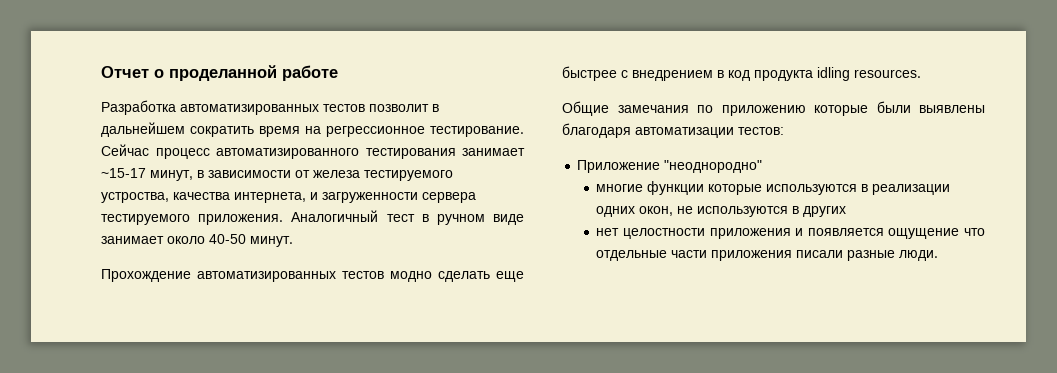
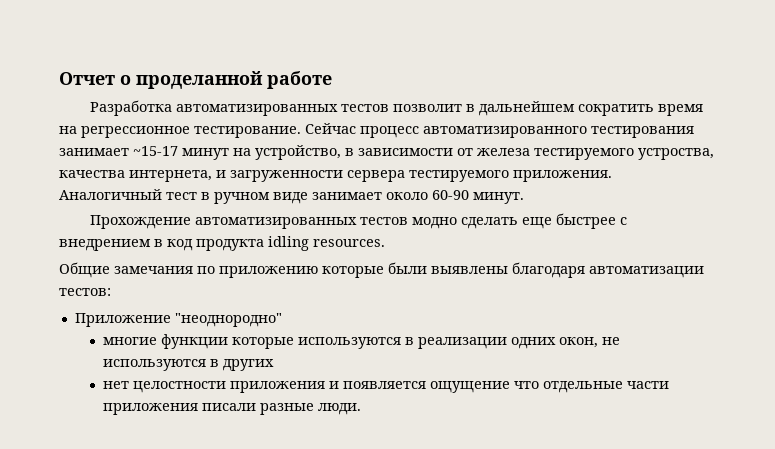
[150,170,193,181] минут, -> [182,145,341,160] минут на устройство,
[209,234,246,244] 40-50 -> [432,190,469,200] 60-90

